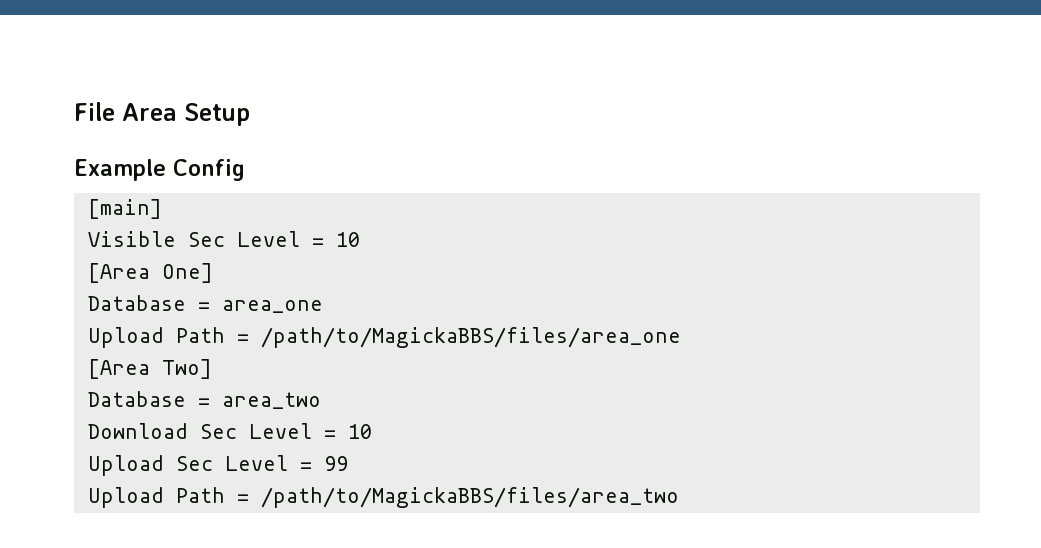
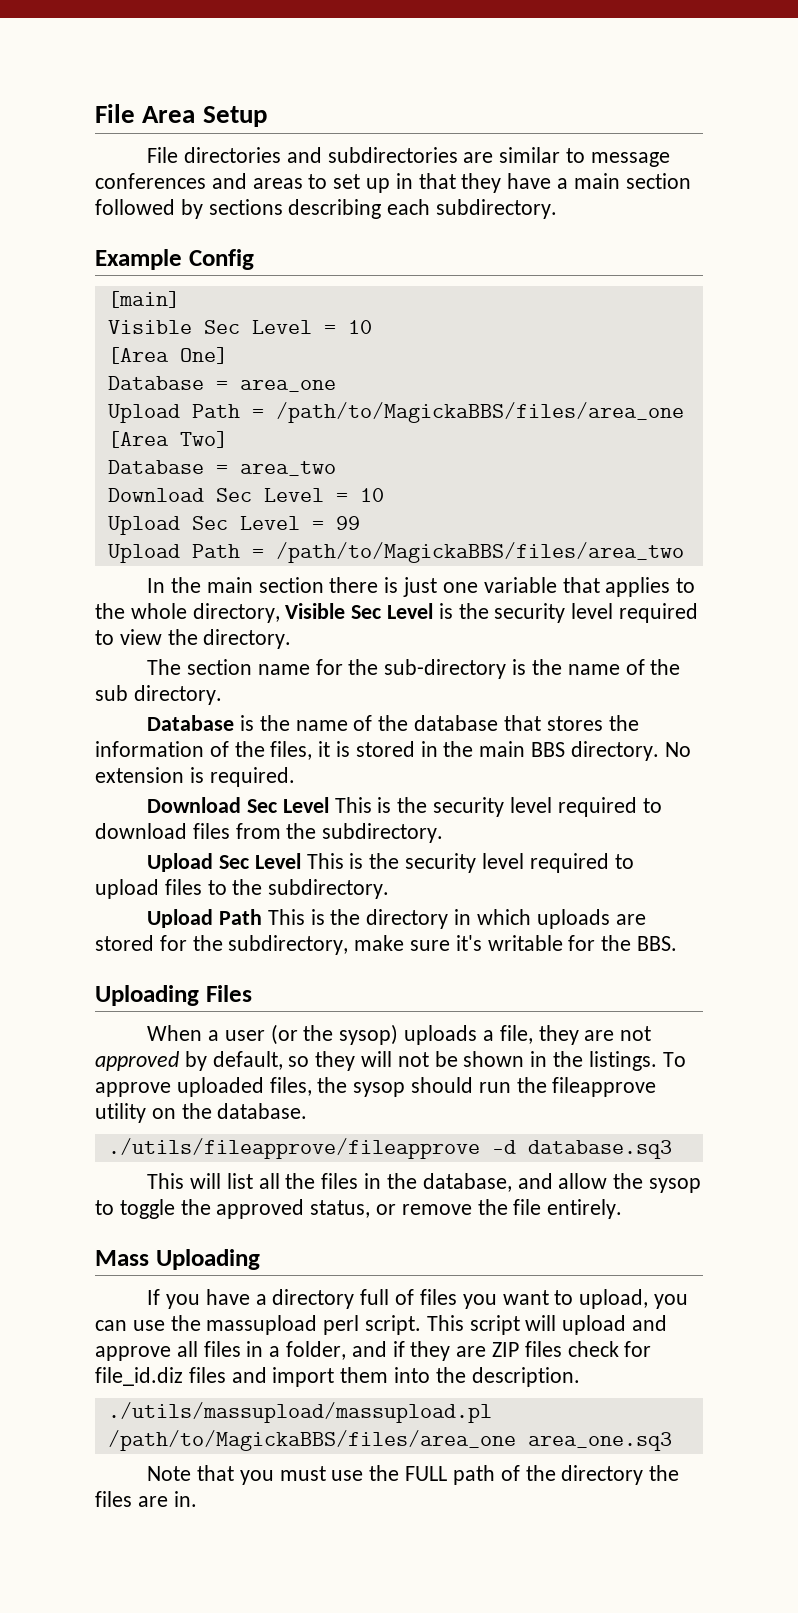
(250, 114) none -> [147,147,670,167] [95,173,691,193] [95,199,558,219] // File directories and subdirectories are similar to message conferences and areas to set up in that they have a main section followed by sections describing each subdirectory.
(680, 497) none -> [147,577,696,597] [95,603,699,623] [95,629,292,649] [147,659,681,679] [95,685,222,705] [147,715,639,731] [95,741,691,761] [95,767,295,787] [147,797,662,817] [95,823,444,843] [147,853,634,873] [95,879,390,899] [147,909,646,929] [95,935,678,955] [95,985,252,1006] [147,1024,652,1045] [95,1051,686,1071] [95,1077,657,1097] [95,1103,308,1123] [107,1138,672,1159] [147,1173,701,1193] [95,1199,623,1219] [95,1249,260,1270] [147,1289,688,1309] [95,1315,668,1335] [95,1341,652,1361] [95,1367,580,1387] [107,1402,492,1423] [107,1430,672,1451] [147,1465,680,1485] [95,1491,197,1507] // In the main section there is just one variable that applies to the whole directory, Visible Sec Level is the security level required to view the directory. // The section name for the sub-directory is the name of the sub directory. // Database is the name of the database that stores the information of the files, it is stored in the main BBS directory. No extension is required. // Download Sec Level This is the security level required to download files from the subdirectory. // Upload Sec Level This is the security level required to upload files to the subdirectory. // Upload Path This is the directory in which uploads are stored for the subdirectory, make sure it's writable for the BBS. // Uploading Files // When a user (or the sysop) uploads a file, they are not approved by default, so they will not be shown in the listings. To approve uploaded files, the sysop should run the fileapprove utility on the database. // ./utils/fileapprove/fileapprove -d database.sq3 // This will list all the files in the database, and allow the sysop to toggle the approved status, or remove the file entirely. // Mass Uploading // If you have a directory full of files you want to upload, you can use the massupload perl script. This script will upload and approve all files in a folder, and if they are ZIP files check for file_id.diz files and import them into the description. // ./utils/massupload/massupload.pl /path/to/MagickaBBS/files/area_one area_one.sq3 // Note that you must use the FULL path of the directory the files are in.

